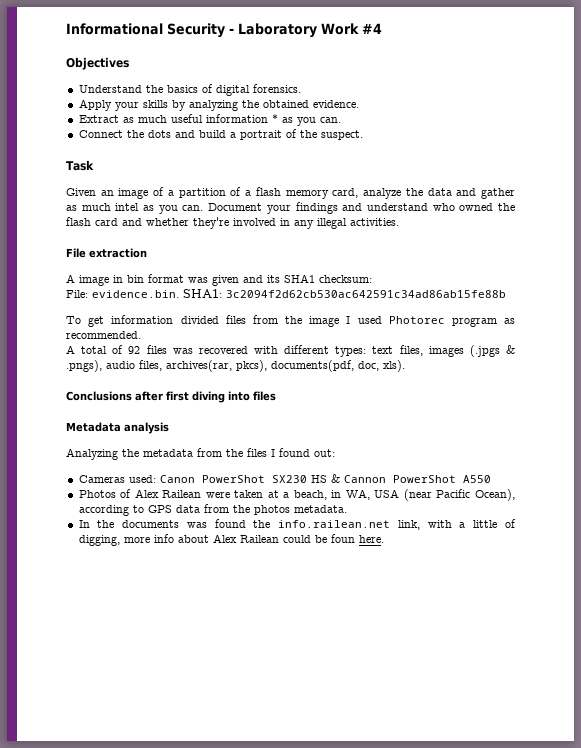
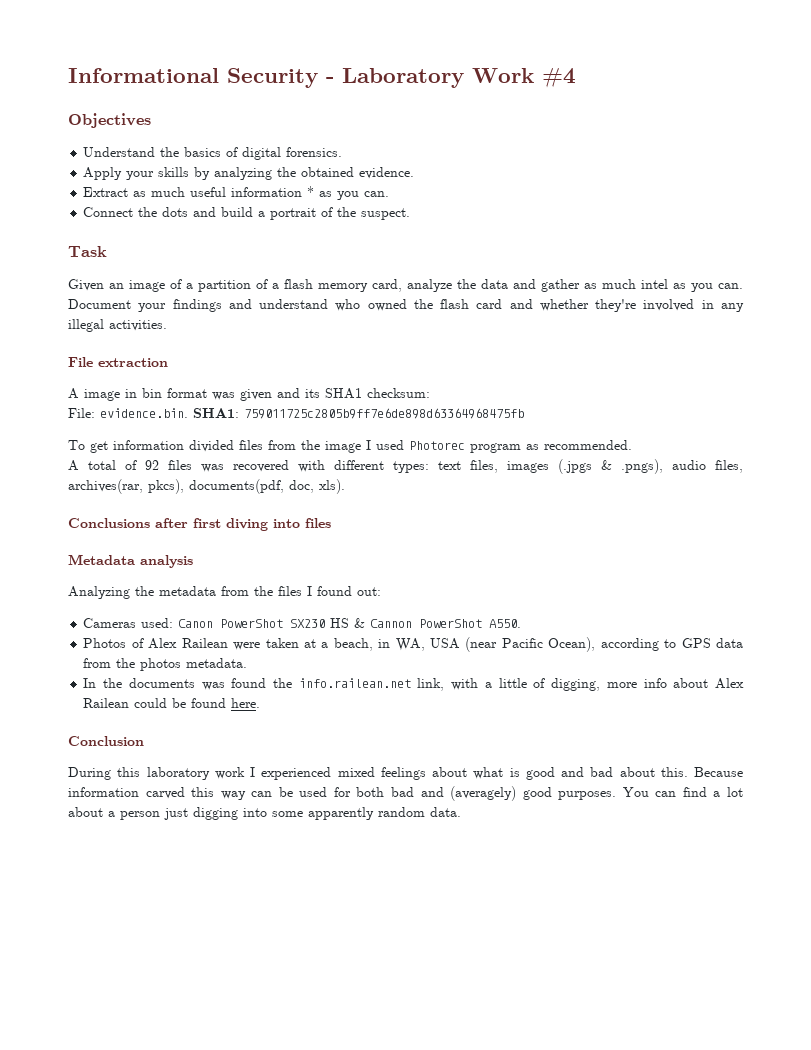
[226,290,506,298] 3c2094f2d62cb530ac642591c34ad86ab15fe88b -> [244,408,524,419] 759011725c2805b9ff7e6de898d63364968475fb
[462,475,491,483] A550 -> [489,619,522,628] A550.
[330,534,355,543] foun -> [191,698,227,708] found
(384, 539) none -> [68,736,144,746] [68,767,743,780] [68,786,743,801] [68,807,461,820] // Conclusion // During this laboratory work I experienced mixed feelings about what is good and bad about this. Because information carved this way can be used for both bad and (averagely) good purposes. You can find a lot about a person just digging into some apparently random data.

